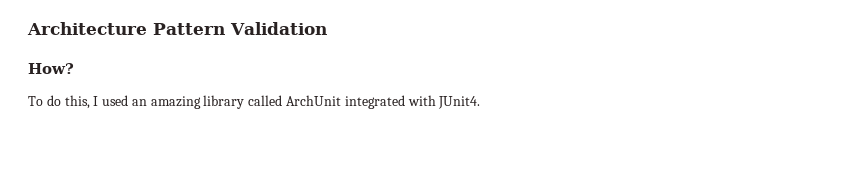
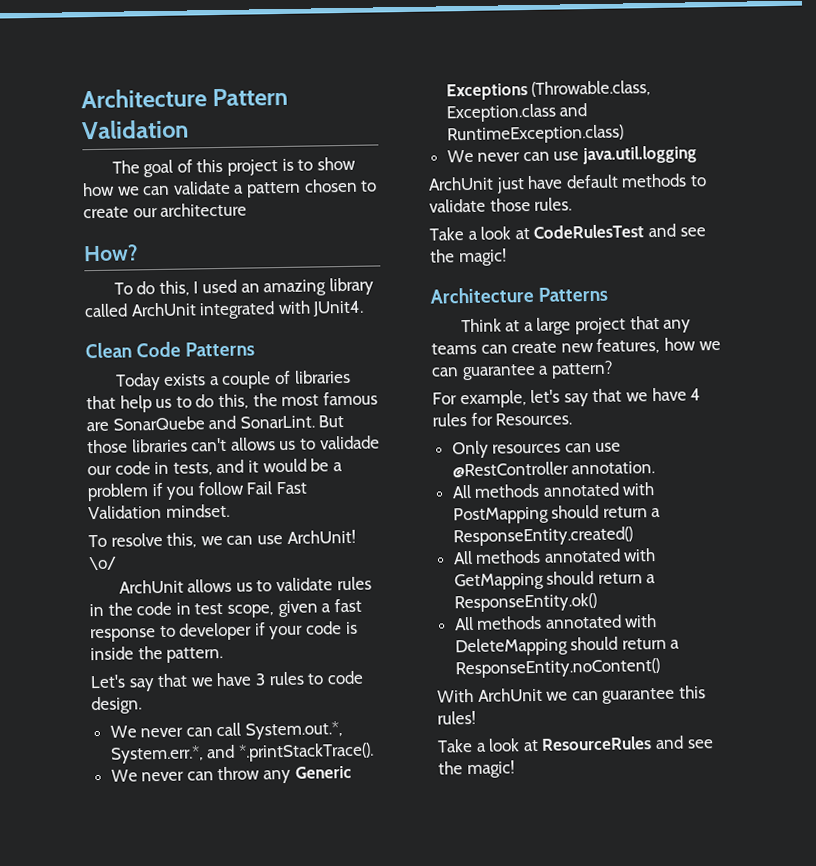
(327, 28) none -> [111,156,356,178] [82,178,378,198] [83,202,248,219] // The goal of this project is to show how we can validate a pattern chosen to create our architecture
(481, 102) none -> [85,341,256,359] [115,369,351,391] [86,391,378,413] [86,415,345,432] [87,435,380,454] [87,458,343,476] [87,481,307,502] [88,503,230,520] [88,529,356,548] [88,556,117,571] [118,576,372,594] [89,598,362,618] [90,621,358,643] [90,645,224,663] [90,670,364,692] [91,696,142,715] [109,721,344,740] [110,742,374,764] [110,765,352,784] [445,80,652,101] [445,103,588,123] [446,124,624,145] [446,145,698,165] [428,173,707,194] [429,197,573,213] [429,223,706,241] [430,248,507,267] [430,286,609,304] [460,315,692,335] [431,337,721,355] [431,360,614,381] [432,387,702,409] [432,412,573,427] [451,440,622,459] [451,461,656,479] [451,482,656,499] [452,504,662,525] [452,526,633,547] [452,548,657,565] [453,571,657,591] [453,592,597,613] [453,614,658,631] [454,636,681,657] [454,657,660,679] [437,685,706,704] [437,710,476,725] [437,735,714,753] [438,760,515,779] // Clean Code Patterns // Today exists a couple of libraries that help us to do this, the most famous are SonarQuebe and SonarLint. But those libraries can't allows us to validade our code in tests, and it would be a problem if you follow Fail Fast Validation mindset. // To resolve this, we can use ArchUnit! \o/ // ArchUnit allows us to validate rules in the code in test scope, given a fast response to developer if your code is inside the pattern. // Let's say that we have 3 rules to code design. // We never can call System.out.*, System.err.*, and *.printStackTrace(). // We never can throw any Generic Exceptions (Throwable.class, Exception.class and RuntimeException.class) // We never can use java.util.logging // ArchUnit just have default methods to validate those rules. // Take a look at CodeRulesTest and see the magic! // Architecture Patterns // Think at a large project that any teams can create new features, how we can guarantee a pattern? // For example, let's say that we have 4 rules for Resources. // Only resources can use @RestController annotation. // All methods annotated with PostMapping should return a ResponseEntity.created() // All methods annotated with GetMapping should return a ResponseEntity.ok() // All methods annotated with DeleteMapping should return a ResponseEntity.noContent() // With ArchUnit we can guarantee this rules! // Take a look at ResourceRules and see the magic!

